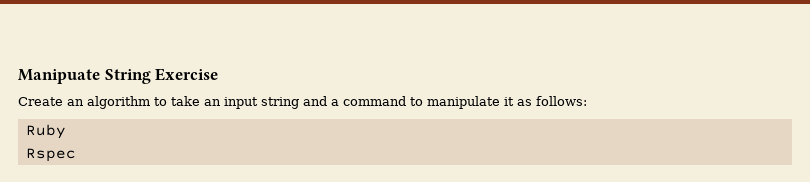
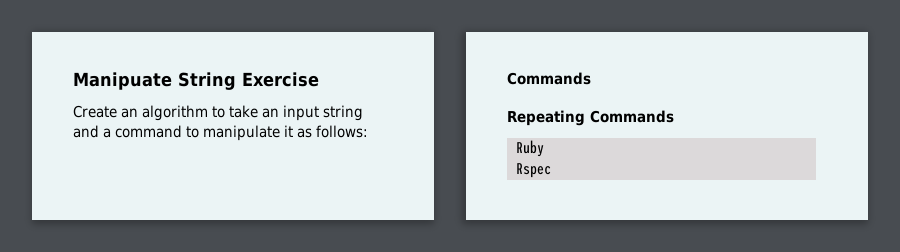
(587, 101) none -> [507,72,591,85] [507,110,674,126] // Commands // Repeating Commands

